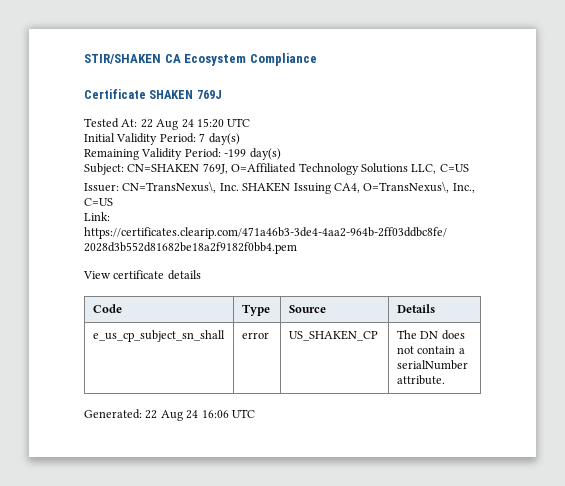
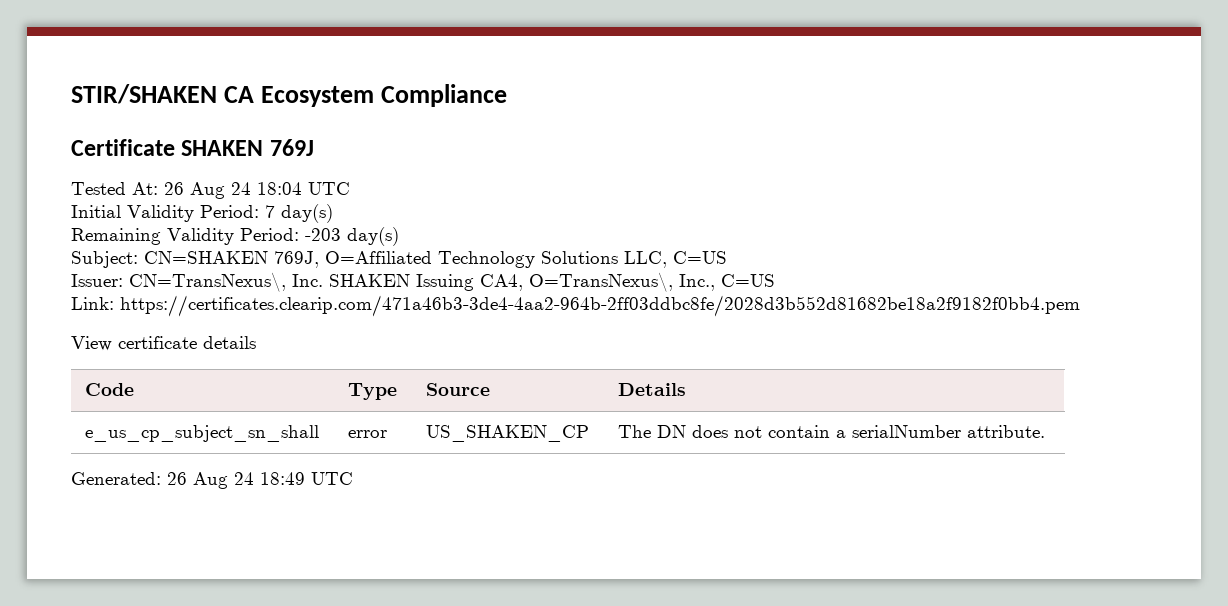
[140,118,224,130] 22 Aug 24 15:20 -> [164,182,302,199] 26 Aug 24 18:04
[224,149,247,157] -199 -> [305,228,341,241] -203
[145,410,229,421] 22 Aug 24 16:06 -> [167,472,305,489] 26 Aug 24 18:49

